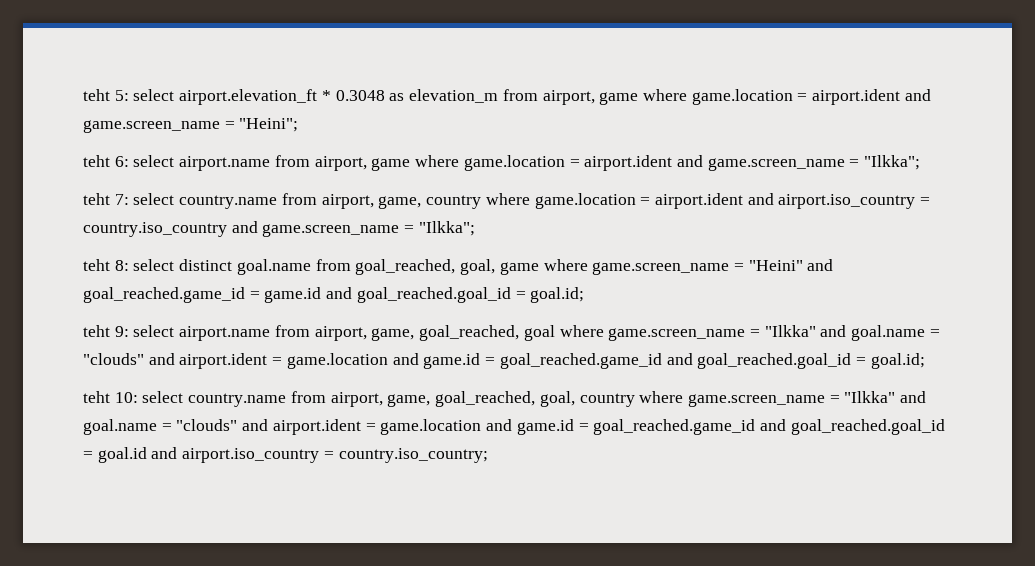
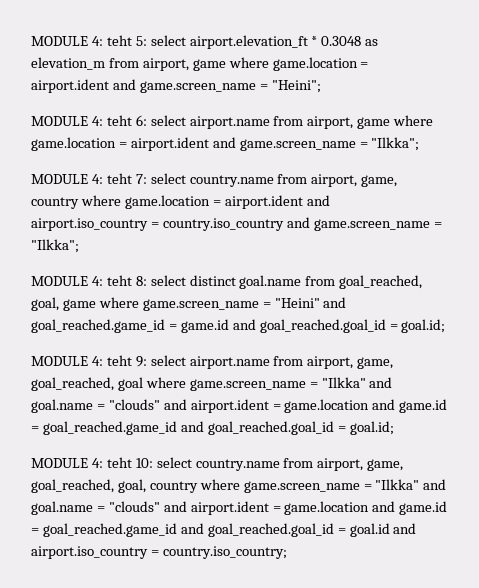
(83, 95) none -> [31,36,103,46] MODULE 4:
(299, 125) none -> [31,116,103,126] MODULE 4:
(921, 162) none -> [31,174,103,184] MODULE 4:
(475, 228) none -> [31,276,103,286] MODULE 4:
(585, 295) none -> [31,356,103,366] MODULE 4:
(925, 361) none -> [31,458,103,468] MODULE 4:

